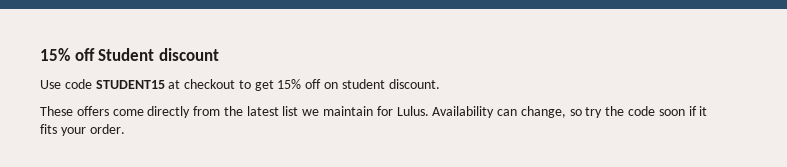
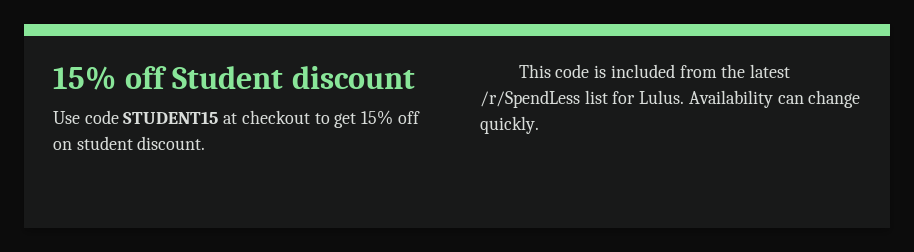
[40,106,708,118] [40,124,125,136] These offers come directly from the latest list we maintain for Lulus. Availability can change, so try the code soon if it fits your order. -> [518,64,791,78] [480,90,861,108] [480,116,539,134] This code is included from the latest /r/SpendLess list for Lulus. Availability can change quickly.

